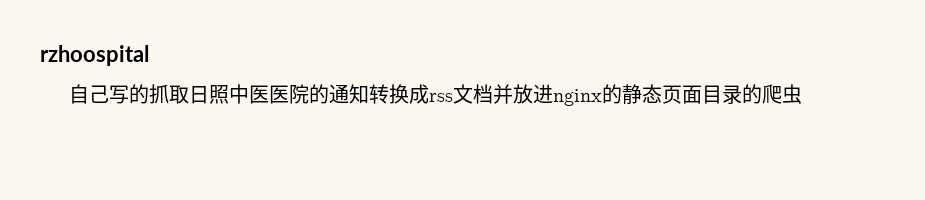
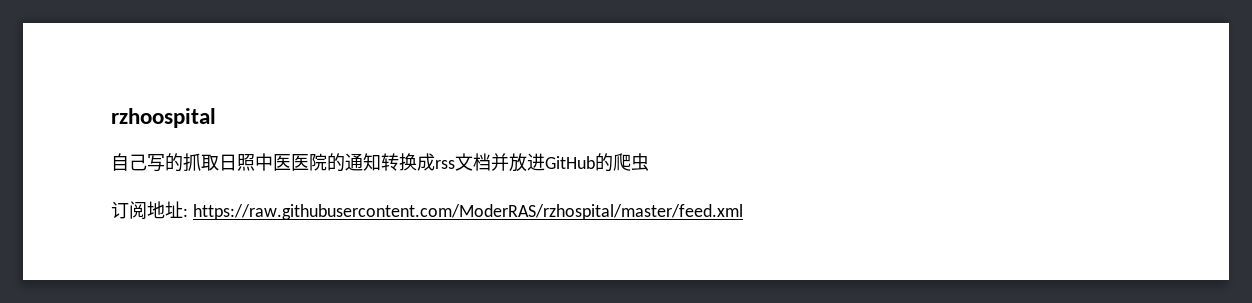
[553,84,803,106] nginx的静态页面目录的爬虫 -> [545,153,649,172] [111,201,743,220] GitHub的爬虫 // 订阅地址: https://raw.githubusercontent.com/ModerRAS/rzhospital/master/feed.xml

